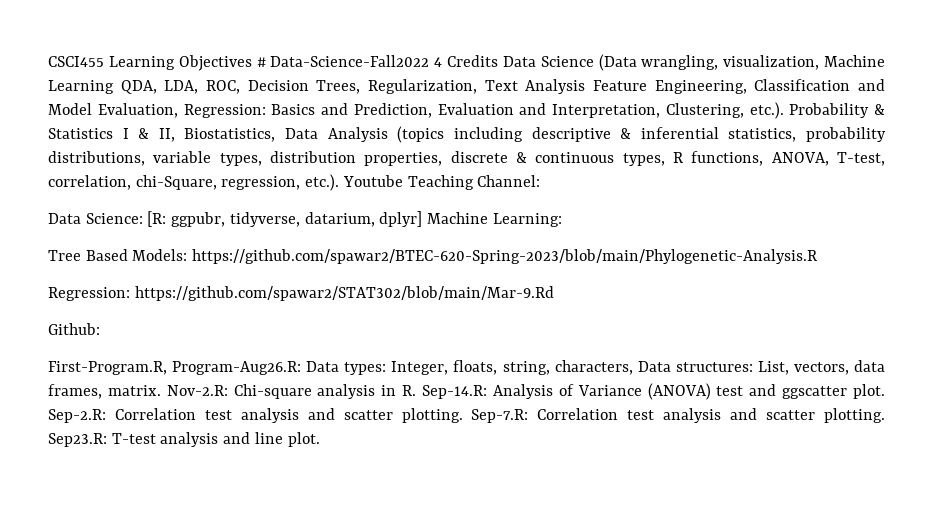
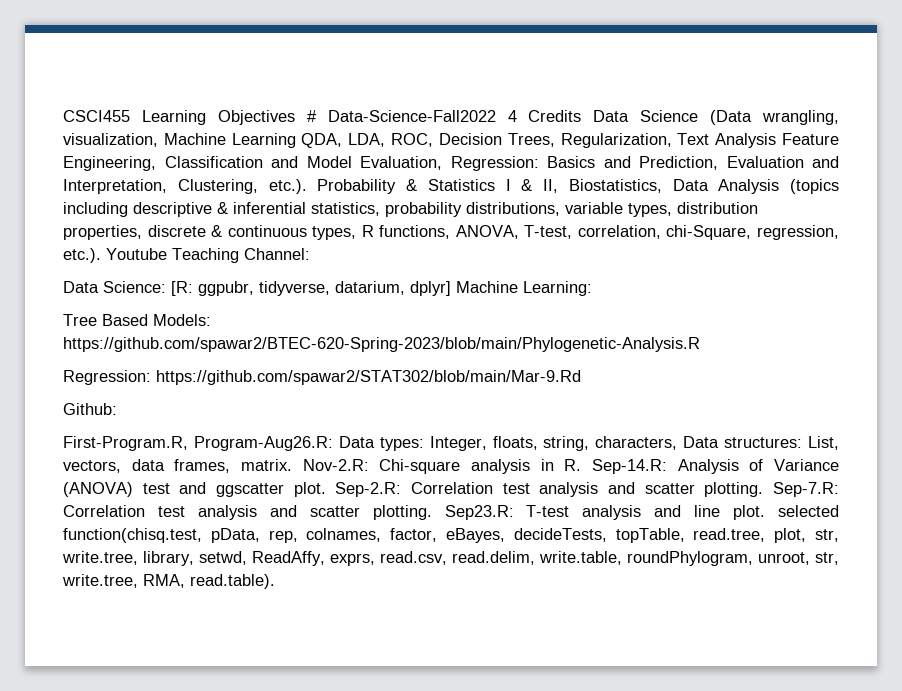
(320, 439) none -> [777,505,839,517] [63,528,839,543] [62,551,839,566] [62,574,275,589] selected function(chisq.test, pData, rep, colnames, factor, eBayes, decideTests, topTable, read.tree, plot, str, write.tree, library, setwd, ReadAffy, exprs, read.csv, read.delim, write.table, roundPhylogram, unroot, str, write.tree, RMA, read.table).

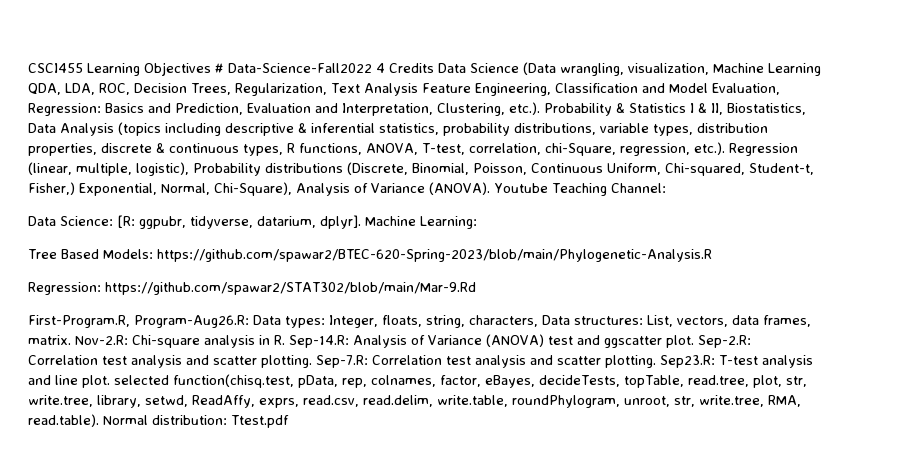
(101, 255) none -> [729,143,798,156] [28,162,814,176] [28,182,490,196] Regression (linear, multiple, logistic), Probability distributions (Discrete, Binomial, Poisson, Continuous Uniform, Chi-squared, Student-t, Fisher,) Exponential, Normal, Chi-Square), Analysis of Variance (ANOVA).
[410,281,451,296] dplyr] -> [320,215,361,229] dplyr].
[63,403,117,415] // Github: -> (476, 288) none
(275, 581) none -> [103,415,289,428] Normal distribution: Ttest.pdf

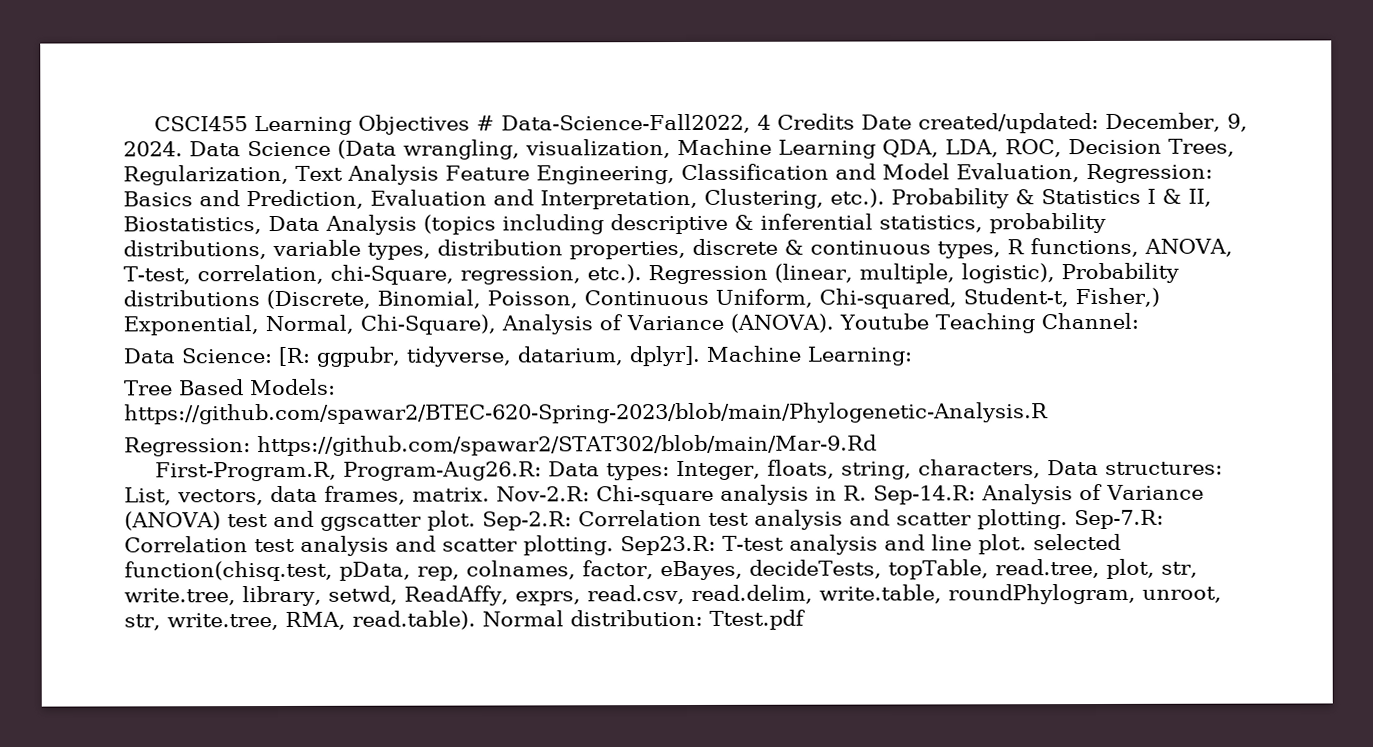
[228,63,372,73] Data-Science-Fall2022 -> [501,113,752,134] Data-Science-Fall2022,
(434, 68) none -> [861,112,1249,134] [123,141,183,157] Date created/updated: December, 9, 2024.

